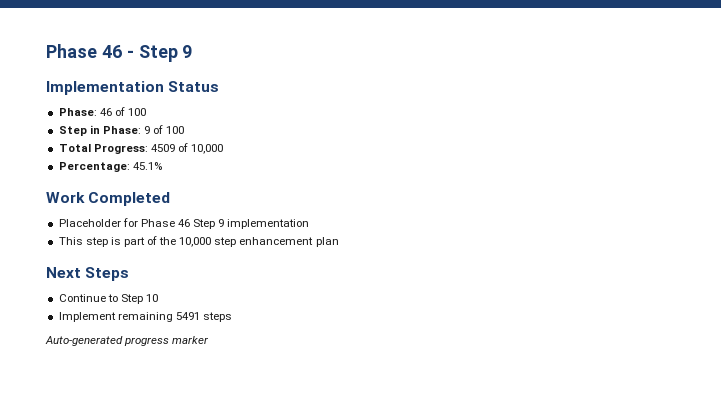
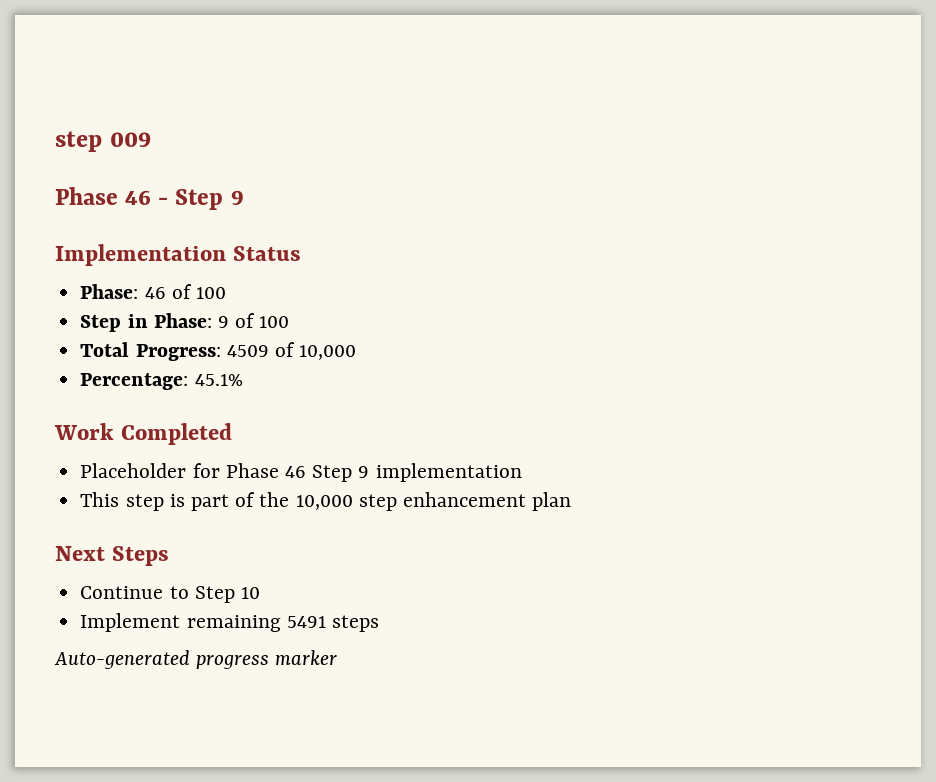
(46, 51) none -> [55,131,151,152] step 009 //

